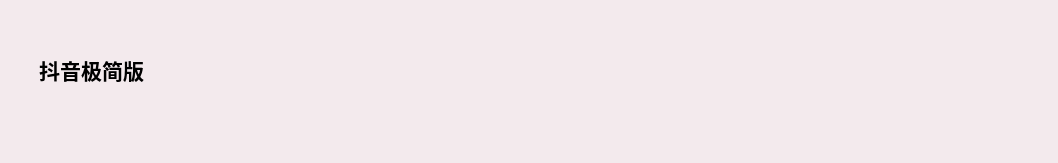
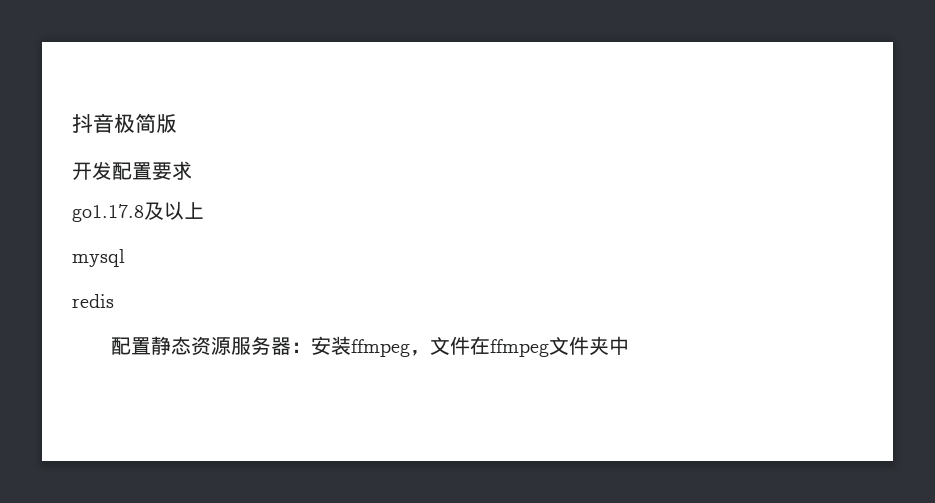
(144, 72) none -> [72,161,192,180] [72,201,204,222] [72,249,125,267] [72,294,114,308] [111,336,630,357] // 开发配置要求 // go1.17.8及以上 // mysql // redis // 配置静态资源服务器：安装ffmpeg，文件在ffmpeg文件夹中

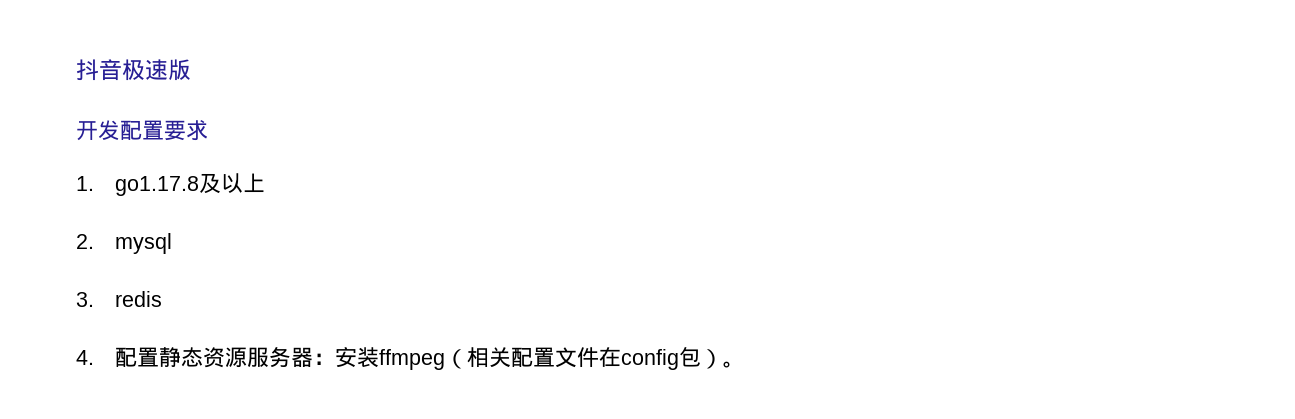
[135,113,156,133] 简 -> [145,59,168,80] 速
(192, 170) none -> [76,176,94,191] 1.
(204, 210) none -> [76,234,94,249] 2.
(125, 258) none -> [76,292,94,307] 3.
(114, 301) none -> [76,350,94,365] 4.
[410,336,630,357] ，文件在ffmpeg文件夹中 -> [445,347,746,370] （相关配置文件在config包）。

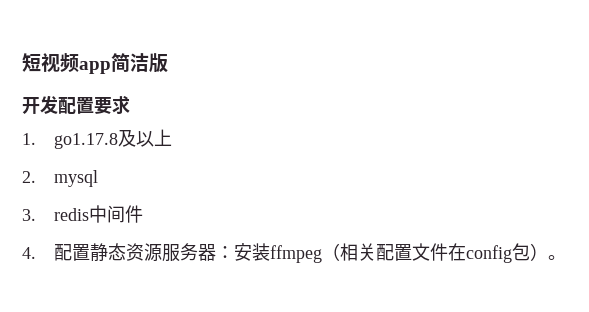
[76,59,168,81] 抖音极速 -> [22,53,149,74] 短视频app简洁
(163, 299) none -> [89,205,144,223] 中间件

